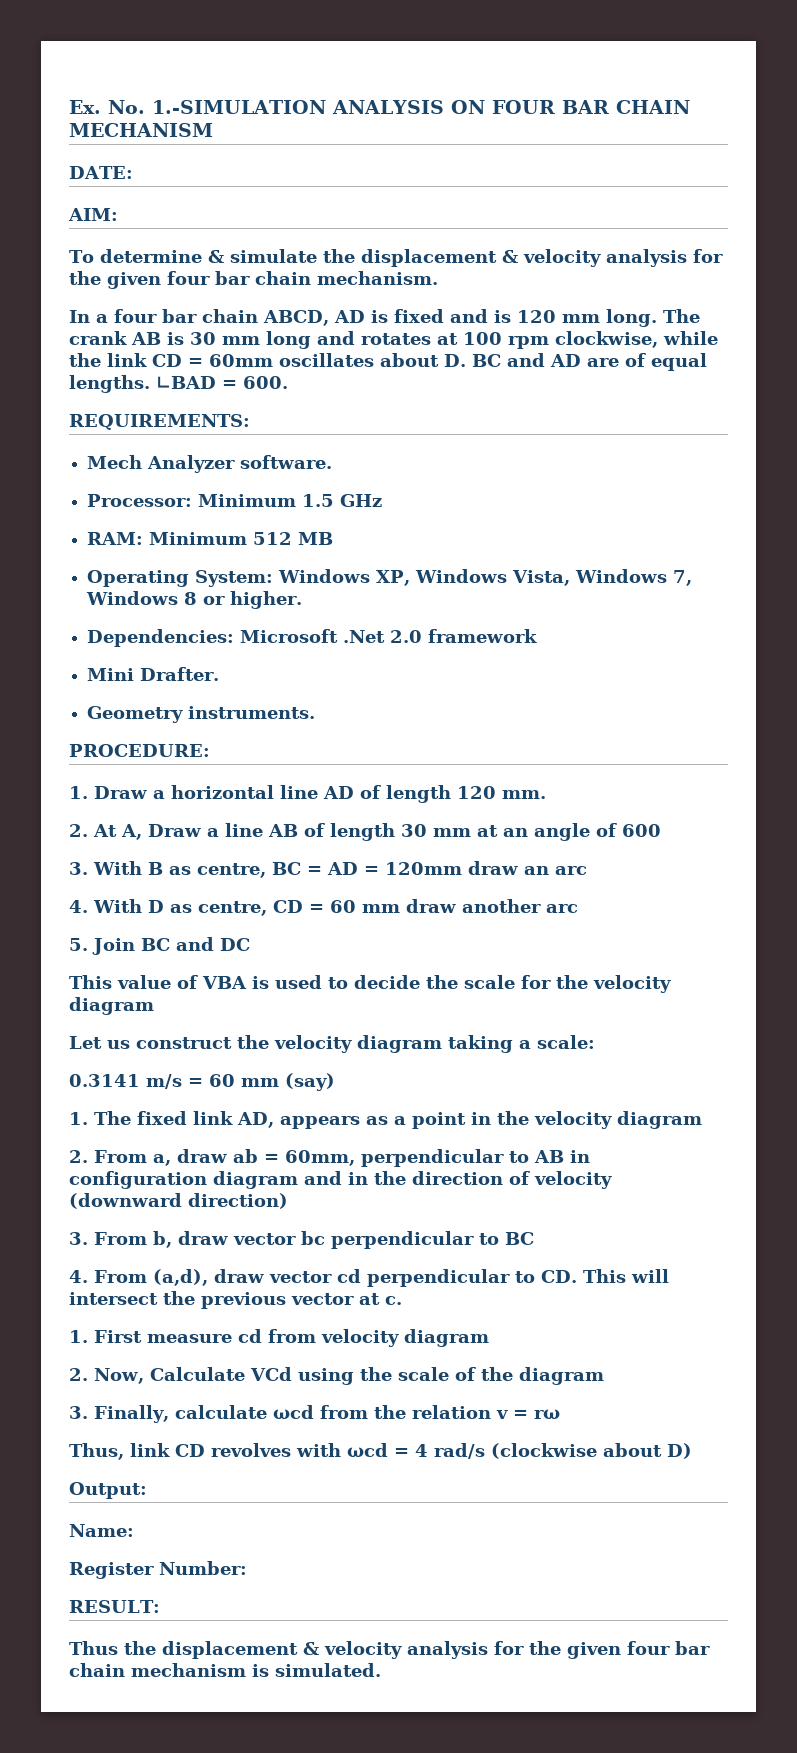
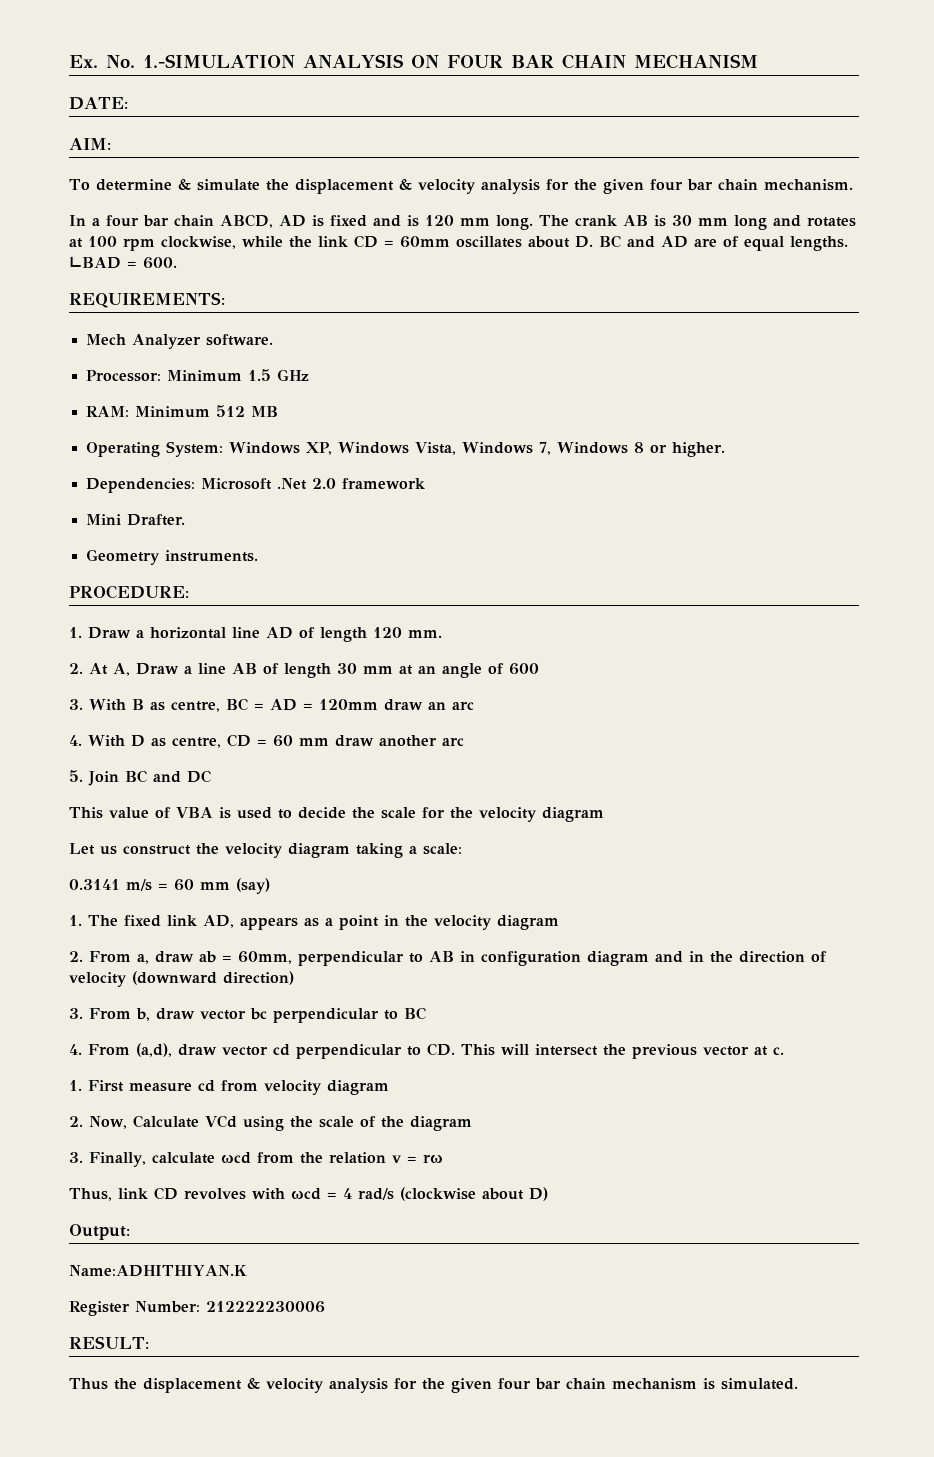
[69,1524,134,1537] Name: -> [69,1265,247,1277] Name:ADHITHIYAN.K
(247, 1568) none -> [206,1301,325,1313] 212222230006

